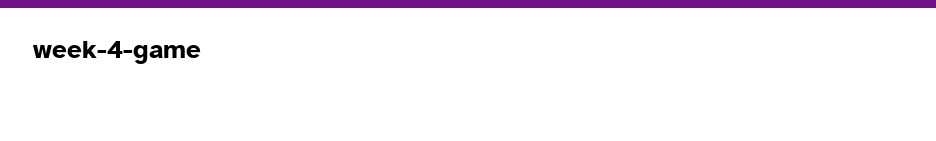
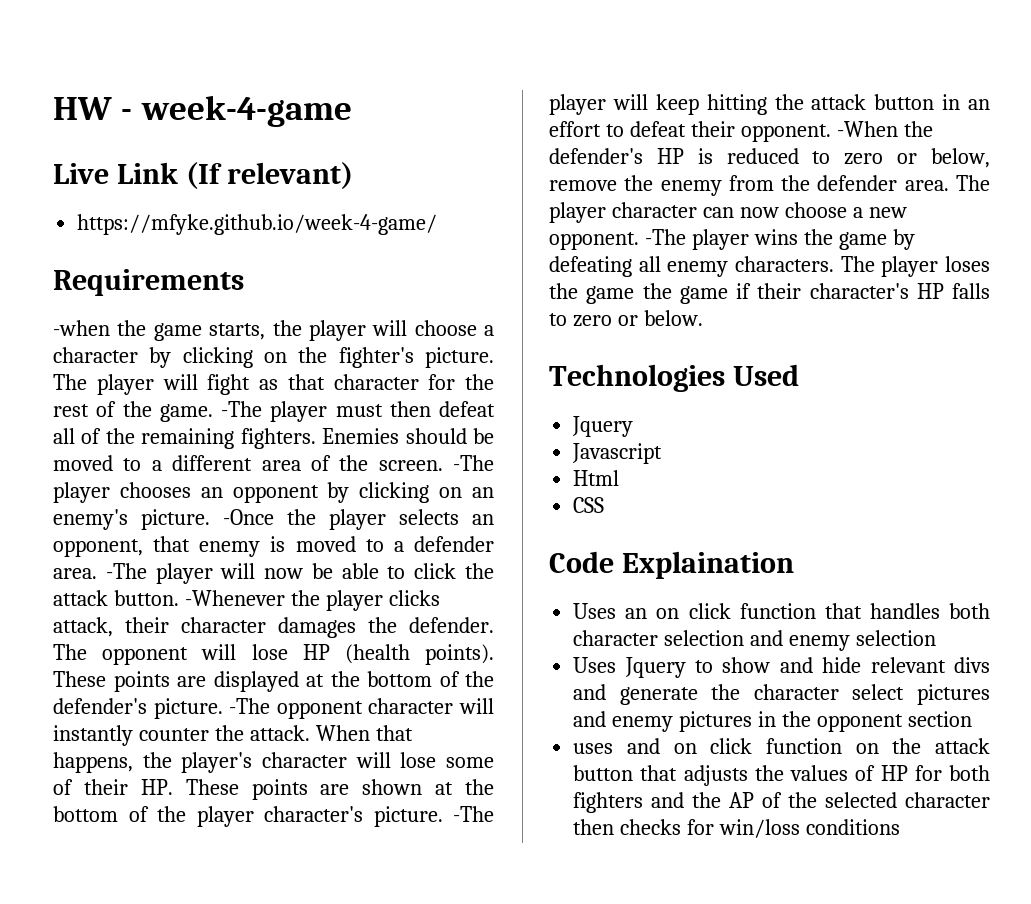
(33, 52) none -> [53,97,133,120] HW -
(201, 52) none -> [53,162,353,189] [77,214,438,235] [53,269,244,296] [53,320,494,341] [53,347,494,368] [53,374,494,395] [53,401,495,422] [53,428,495,449] [53,455,494,471] [53,482,494,503] [53,509,494,530] [53,536,495,557] [53,563,494,584] [53,590,440,611] [53,617,494,638] [53,644,494,665] [53,671,494,692] [53,698,495,719] [53,725,413,746] [53,752,495,773] [53,779,494,800] [53,806,494,827] [549,94,990,115] [549,121,933,142] [549,148,990,168] [549,175,990,196] [549,202,907,223] [549,229,915,250] [549,256,990,277] [549,283,990,304] [549,310,703,327] [549,364,799,392] [572,416,634,437] [572,443,663,464] [573,470,620,486] [573,497,605,513] [549,551,794,579] [573,603,990,619] [573,630,936,651] [573,657,990,678] [573,684,990,705] [573,711,972,732] [573,738,991,754] [573,765,991,786] [573,792,991,813] [573,819,900,838] // Live Link (If relevant) // https://mfyke.github.io/week-4-game/ // Requirements // -when the game starts, the player will choose a character by clicking on the fighter's picture. The player will fight as that character for the rest of the game. -The player must then defeat all of the remaining fighters. Enemies should be moved to a different area of the screen. -The player chooses an opponent by clicking on an enemy's picture. -Once the player selects an opponent, that enemy is moved to a defender area. -The player will now be able to click the attack button. -Whenever the player clicks attack, their character damages the defender. The opponent will lose HP (health points). These points are displayed at the bottom of the defender's picture. -The opponent character will instantly counter the attack. When that happens, the player's character will lose some of their HP. These points are shown at the bottom of the player character's picture. -The player will keep hitting the attack button in an effort to defeat their opponent. -When the defender's HP is reduced to zero or below, remove the enemy from the defender area. The player character can now choose a new opponent. -The player wins the game by defeating all enemy characters. The player loses the game the game if their character's HP falls to zero or below. // Technologies Used // Jquery // Javascript // Html // CSS // Code Explaination // Uses an on click function that handles both character selection and enemy selection // Uses Jquery to show and hide relevant divs and generate the character select pictures and enemy pictures in the opponent section // uses and on click function on the attack button that adjusts the values of HP for both fighters and the AP of the selected character then checks for win/loss conditions

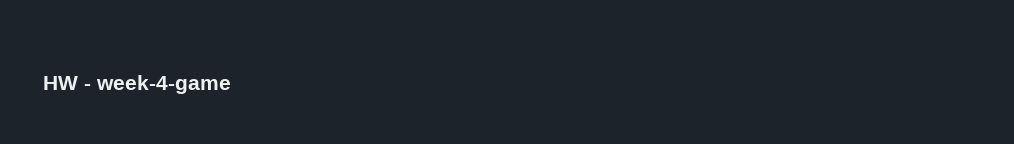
[53,162,353,189] [77,214,438,235] [53,269,244,296] [53,320,494,341] [53,347,494,368] [53,374,494,395] [53,401,495,422] [53,428,495,449] [53,455,494,471] [53,482,494,503] [53,509,494,530] [53,536,495,557] [53,563,494,584] [53,590,440,611] [53,617,494,638] [53,644,494,665] [53,671,494,692] [53,698,495,719] [53,725,413,746] [53,752,495,773] [53,779,494,800] [53,806,494,827] [549,94,990,115] [549,121,933,142] [549,148,990,168] [549,175,990,196] [549,202,907,223] [549,229,915,250] [549,256,990,277] [549,283,990,304] [549,310,703,327] [549,364,799,392] [572,416,634,437] [572,443,663,464] [573,470,620,486] [573,497,605,513] [549,551,794,579] [573,603,990,619] [573,630,936,651] [573,657,990,678] [573,684,990,705] [573,711,972,732] [573,738,991,754] [573,765,991,786] [573,792,991,813] [573,819,900,838] // Live Link (If relevant) // https://mfyke.github.io/week-4-game/ // Requirements // -when the game starts, the player will choose a character by clicking on the fighter's picture. The player will fight as that character for the rest of the game. -The player must then defeat all of the remaining fighters. Enemies should be moved to a different area of the screen. -The player chooses an opponent by clicking on an enemy's picture. -Once the player selects an opponent, that enemy is moved to a defender area. -The player will now be able to click the attack button. -Whenever the player clicks attack, their character damages the defender. The opponent will lose HP (health points). These points are displayed at the bottom of the defender's picture. -The opponent character will instantly counter the attack. When that happens, the player's character will lose some of their HP. These points are shown at the bottom of the player character's picture. -The player will keep hitting the attack button in an effort to defeat their opponent. -When the defender's HP is reduced to zero or below, remove the enemy from the defender area. The player character can now choose a new opponent. -The player wins the game by defeating all enemy characters. The player loses the game the game if their character's HP falls to zero or below. // Technologies Used // Jquery // Javascript // Html // CSS // Code Explaination // Uses an on click function that handles both character selection and enemy selection // Uses Jquery to show and hide relevant divs and generate the character select pictures and enemy pictures in the opponent section // uses and on click function on the attack button that adjusts the values of HP for both fighters and the AP of the selected character then checks for win/loss conditions -> (231, 84) none

